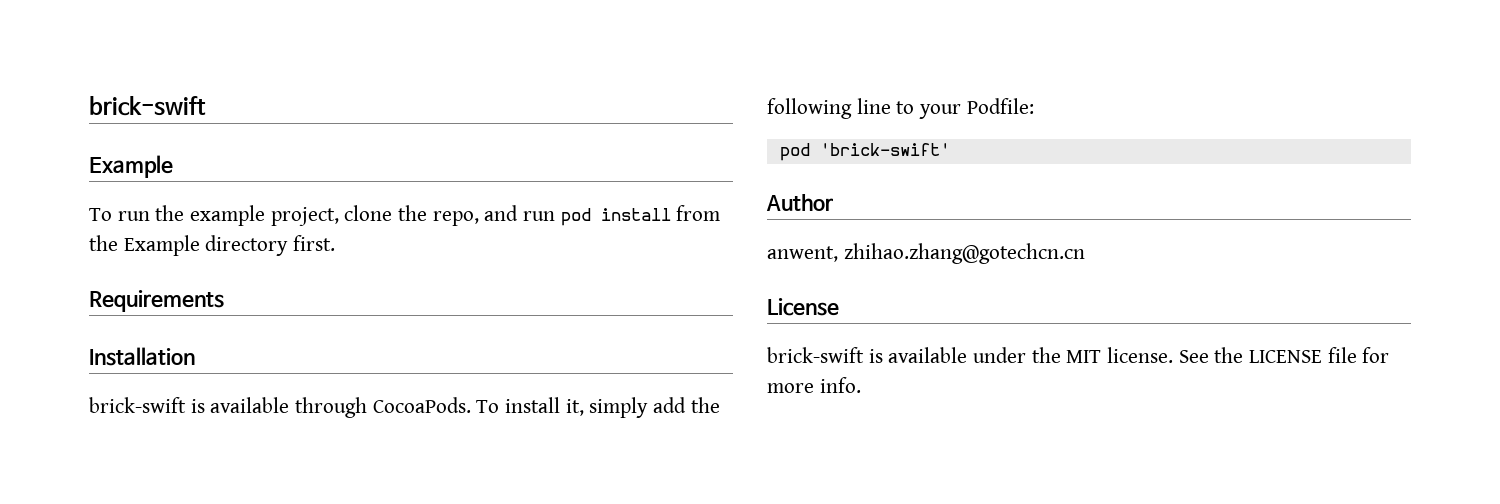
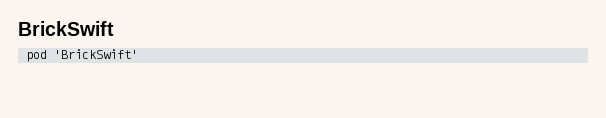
[89,96,206,116] [89,155,173,178] [89,205,721,226] [89,235,336,256] [89,290,224,312] [89,347,195,366] [89,397,720,418] [767,98,1034,119] [779,143,950,161] [766,194,833,211] [767,243,1085,264] [767,298,839,316] [767,347,1390,363] [767,377,861,393] brick-swift // Example // To run the example project, clone the repo, and run pod install from the Example directory first. // Requirements // Installation // brick-swift is available through CocoaPods. To install it, simply add the following line to your Podfile: // pod 'brick-swift' // Author // anwent, zhihao.zhang@gotechcn.cn // License // brick-swift is available under the MIT license. See the LICENSE file for more info. -> [18,21,114,36] [26,49,139,62] BrickSwift // pod 'BrickSwift'

